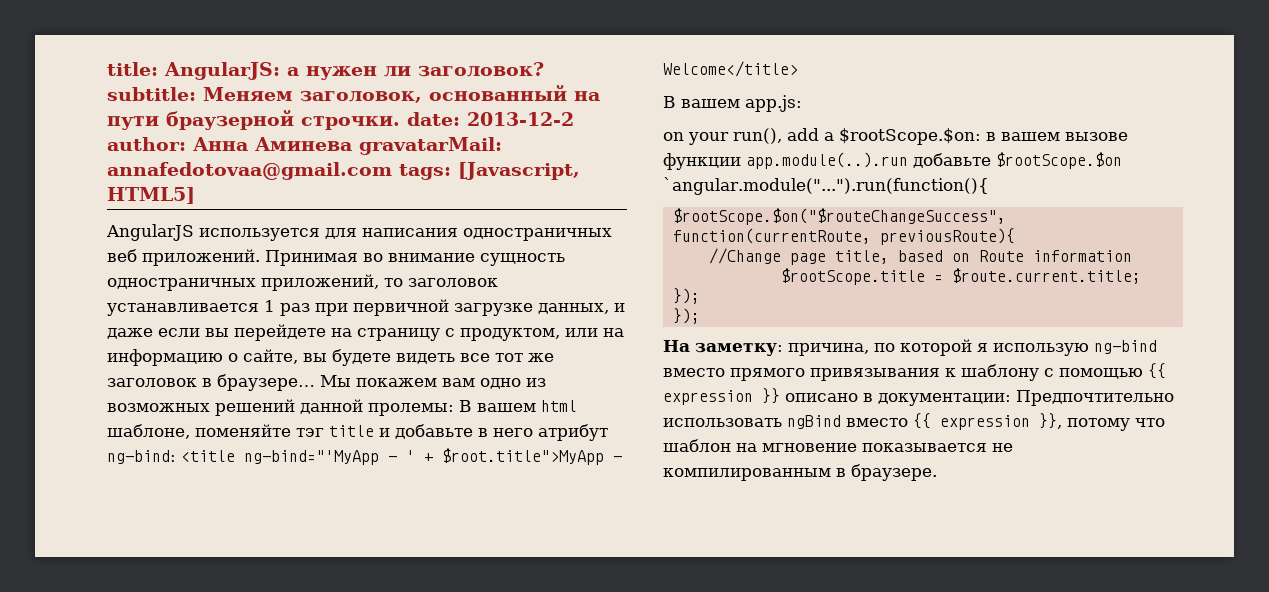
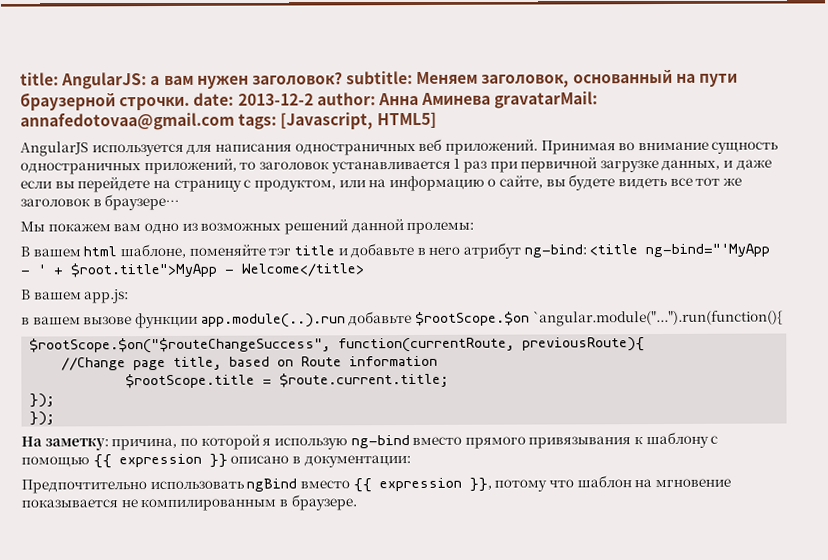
[306,66,411,80] нужен ли -> [163,75,249,89] вам нужен
(315, 382) none -> (181, 202) //
(454, 409) none -> (475, 228) //
[663,128,981,145] on your run(), add a $rootScope.$on: -> (130, 296) none
(1011, 399) none -> (411, 461) //

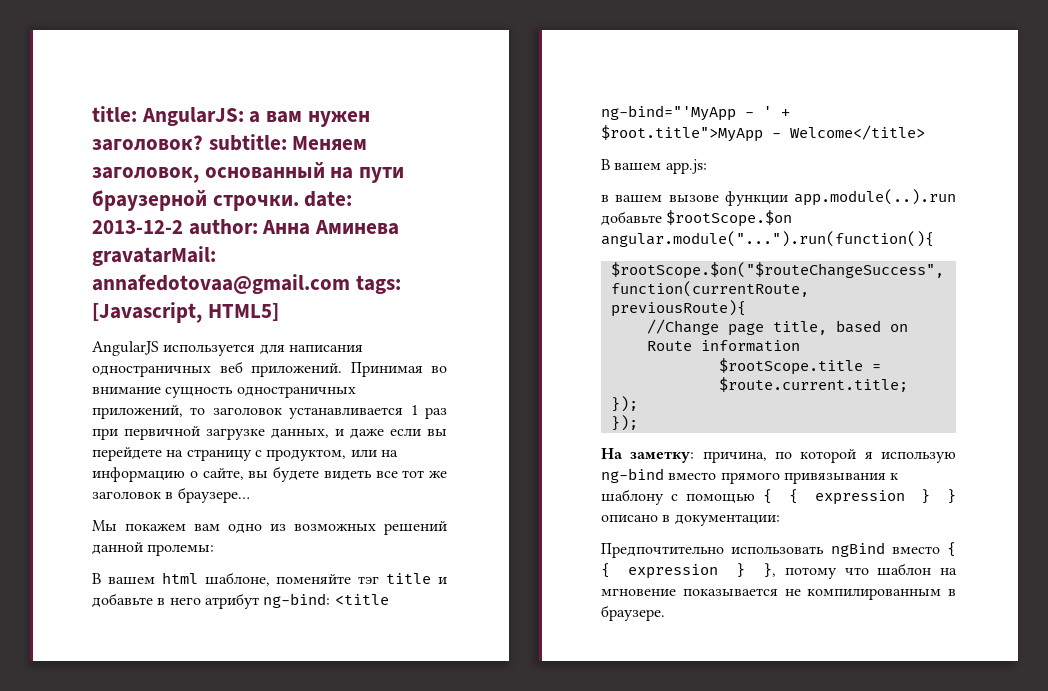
[532,310,783,327] `angular.module("...").run(function(){ -> [601,231,934,247] angular.module("...").run(function(){
[92,453,228,469] {{ expression }} -> [763,489,956,505] { { expression } }
[352,477,492,493] {{ expression }}, -> [947,542,956,557] [601,563,777,579] { { expression } },

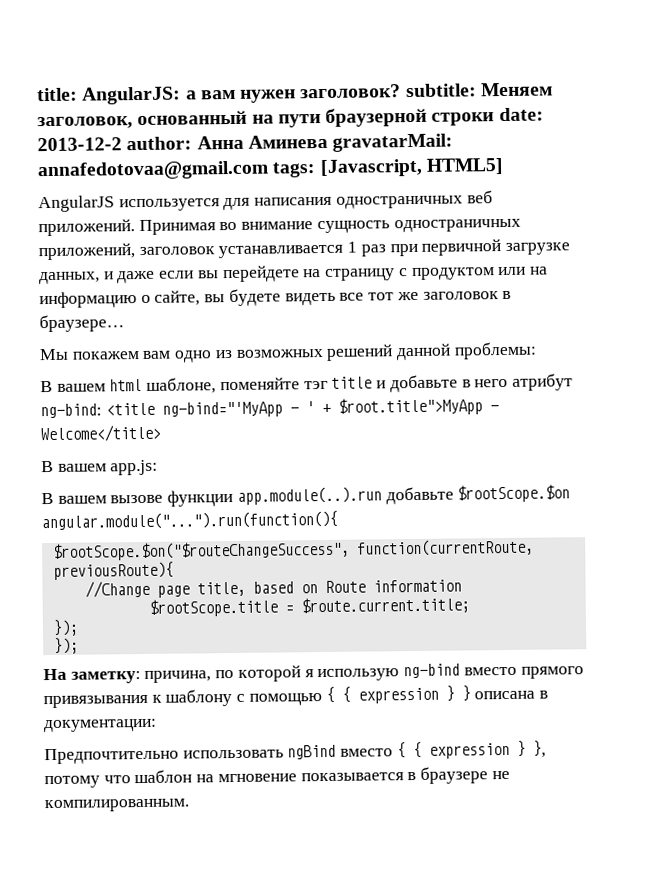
[212,195,299,211] строчки. -> [431,112,495,126] строки
[190,407,206,415] то -> (135, 252) none
[266,449,347,461] продуктом, -> [411,267,495,281] продуктом
[147,544,215,556] пролемы: -> [453,341,537,360] проблемы:
[601,195,609,202] в -> [41,492,54,505] В
[601,515,658,522] описано -> [474,690,536,700] описана
[784,588,956,600] [601,605,665,621] не компилированным в браузере. -> [407,766,510,784] [44,798,189,813] в браузере не компилированным.

